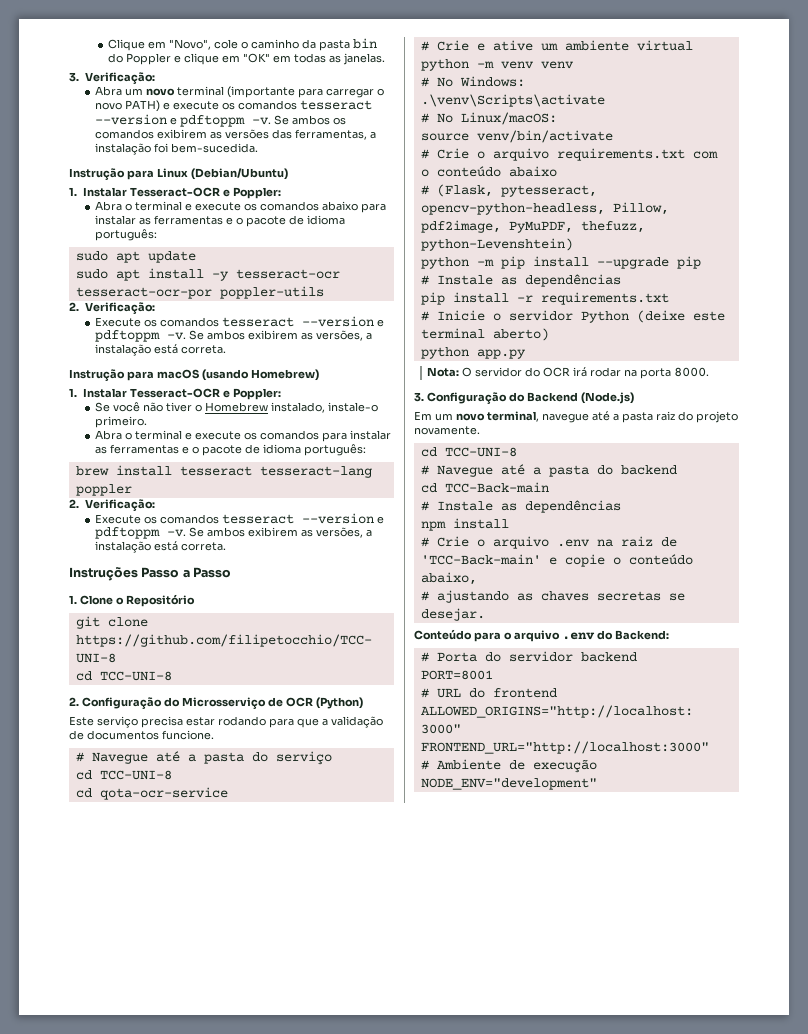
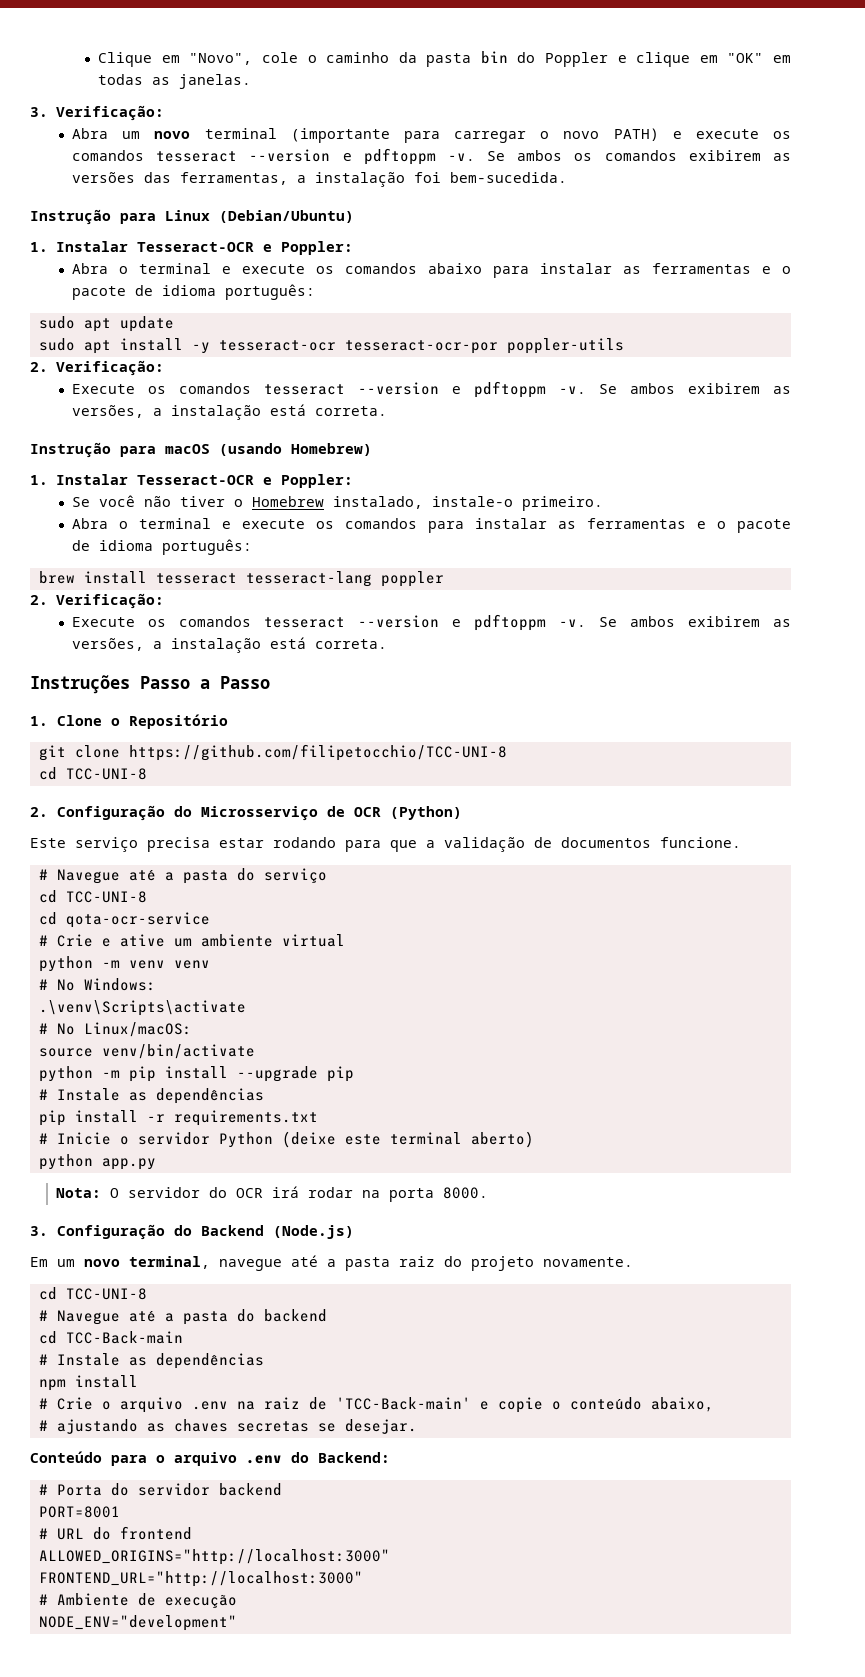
[420,148,718,161] [420,166,557,177] [420,184,597,197] [420,202,669,215] [420,220,645,233] [420,238,573,251] // # Crie o arquivo requirements.txt com o conteúdo abaixo // # (Flask, pytesseract, opencv-python-headless, Pillow, pdf2image, PyMuPDF, thefuzz, python-Levenshtein) -> (255, 1051) none

